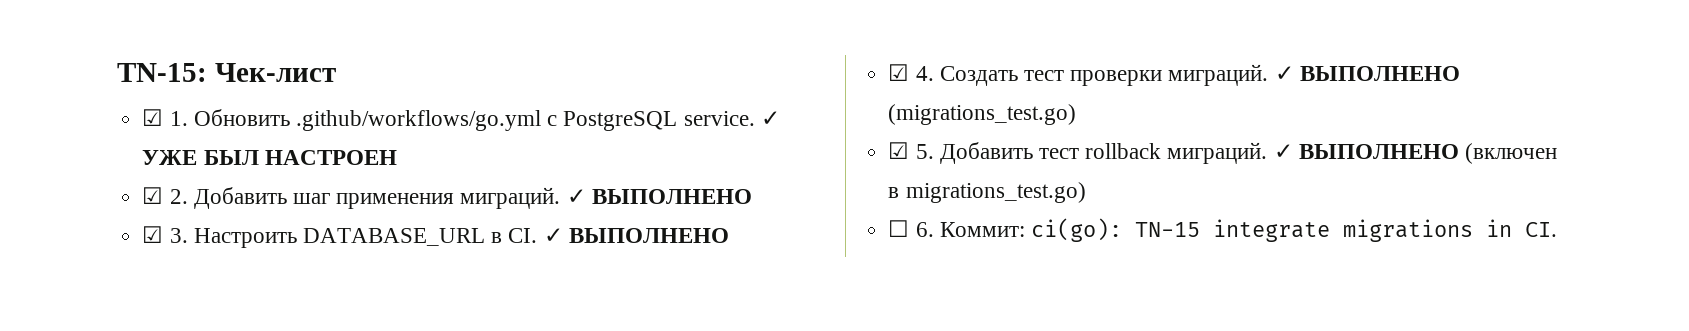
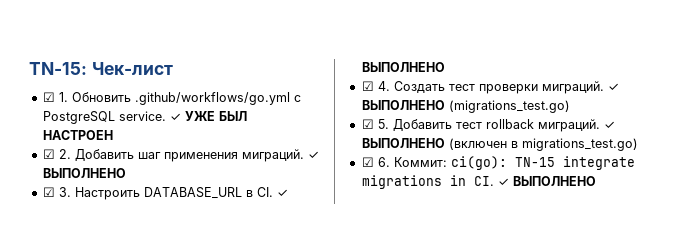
[888,220,910,237] ☐ -> [361,157,374,167] ☑
(1557, 229) none -> [497,176,596,186] ✓ ВЫПОЛНЕНО

